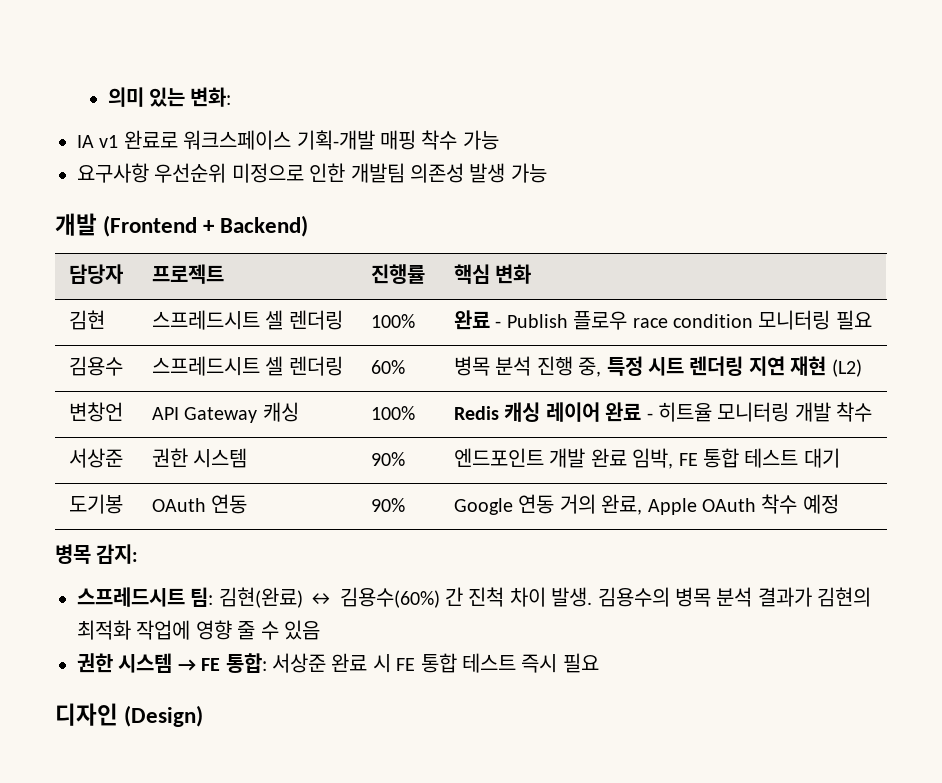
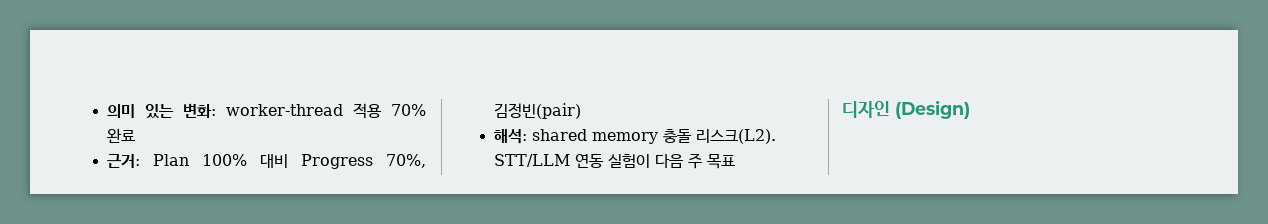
[77,130,499,150] [77,163,547,183] [55,213,309,237] [69,264,124,284] [152,264,225,284] [371,264,426,284] [454,264,532,284] [69,310,106,330] [152,310,343,330] [371,314,416,328] [454,310,872,330] [69,356,124,376] [152,356,343,376] [371,360,406,374] [454,356,862,377] [69,402,124,422] [152,402,299,423] [371,406,416,420] [454,402,873,422] [69,448,124,468] [152,448,248,468] [371,452,406,466] [454,448,840,469] [69,494,124,514] [152,494,248,514] [371,498,406,512] [454,494,839,515] [55,544,139,564] [77,587,872,608] [77,620,320,640] [77,653,599,673] // IA v1 완료로 워크스페이스 기획-개발 매핑 착수 가능 // 요구사항 우선순위 미정으로 인한 개발팀 의존성 발생 가능 // 개발 (Frontend + Backend) // 담당자 | 프로젝트 | 진행률 | 핵심 변화 // 김현 | 스프레드시트 셀 렌더링 | 100% | 완료 - Publish 플로우 race condition 모니터링 필요 // 김용수 | 스프레드시트 셀 렌더링 | 60% | 병목 분석 진행 중, 특정 시트 렌더링 지연 재현 (L2) // 변창언 | API Gateway 캐싱 | 100% | Redis 캐싱 레이어 완료 - 히트율 모니터링 개발 착수 // 서상준 | 권한 시스템 | 90% | 엔드포인트 개발 완료 임박, FE 통합 테스트 대기 // 도기봉 | OAuth 연동 | 90% | Google 연동 거의 완료, Apple OAuth 착수 예정 // 병목 감지: // 스프레드시트 팀: 김현(완료) ↔ 김용수(60%) 간 진척 차이 발생. 김용수의 병목 분석 결과가 김현의 최적화 작업에 영향 줄 수 있음 // 권한 시스템 → FE 통합: 서상준 완료 시 FE 통합 테스트 즉시 필요 -> [226,103,426,119] [107,128,136,143] [107,154,426,169] [494,103,582,119] [494,129,777,144] [494,153,736,169] worker-thread 적용 70% 완료 // 근거: Plan 100% 대비 Progress 70%, 김정빈(pair) // 해석: shared memory 충돌 리스크(L2). STT/LLM 연동 실험이 다음 주 목표

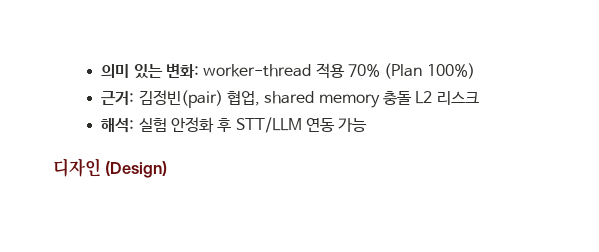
[107,128,136,143] 완료 -> [384,63,475,79] (Plan 100%)
[153,154,426,169] Plan 100% 대비 Progress 70%, -> (135, 98) none
[494,129,528,144] // 해석: -> [226,91,260,106] 협업,
[696,129,777,144] [494,153,736,169] 리스크(L2). STT/LLM 연동 실험이 다음 주 목표 -> [415,91,479,105] [101,117,368,133] L2 리스크 // 해석: 실험 안정화 후 STT/LLM 연동 가능

